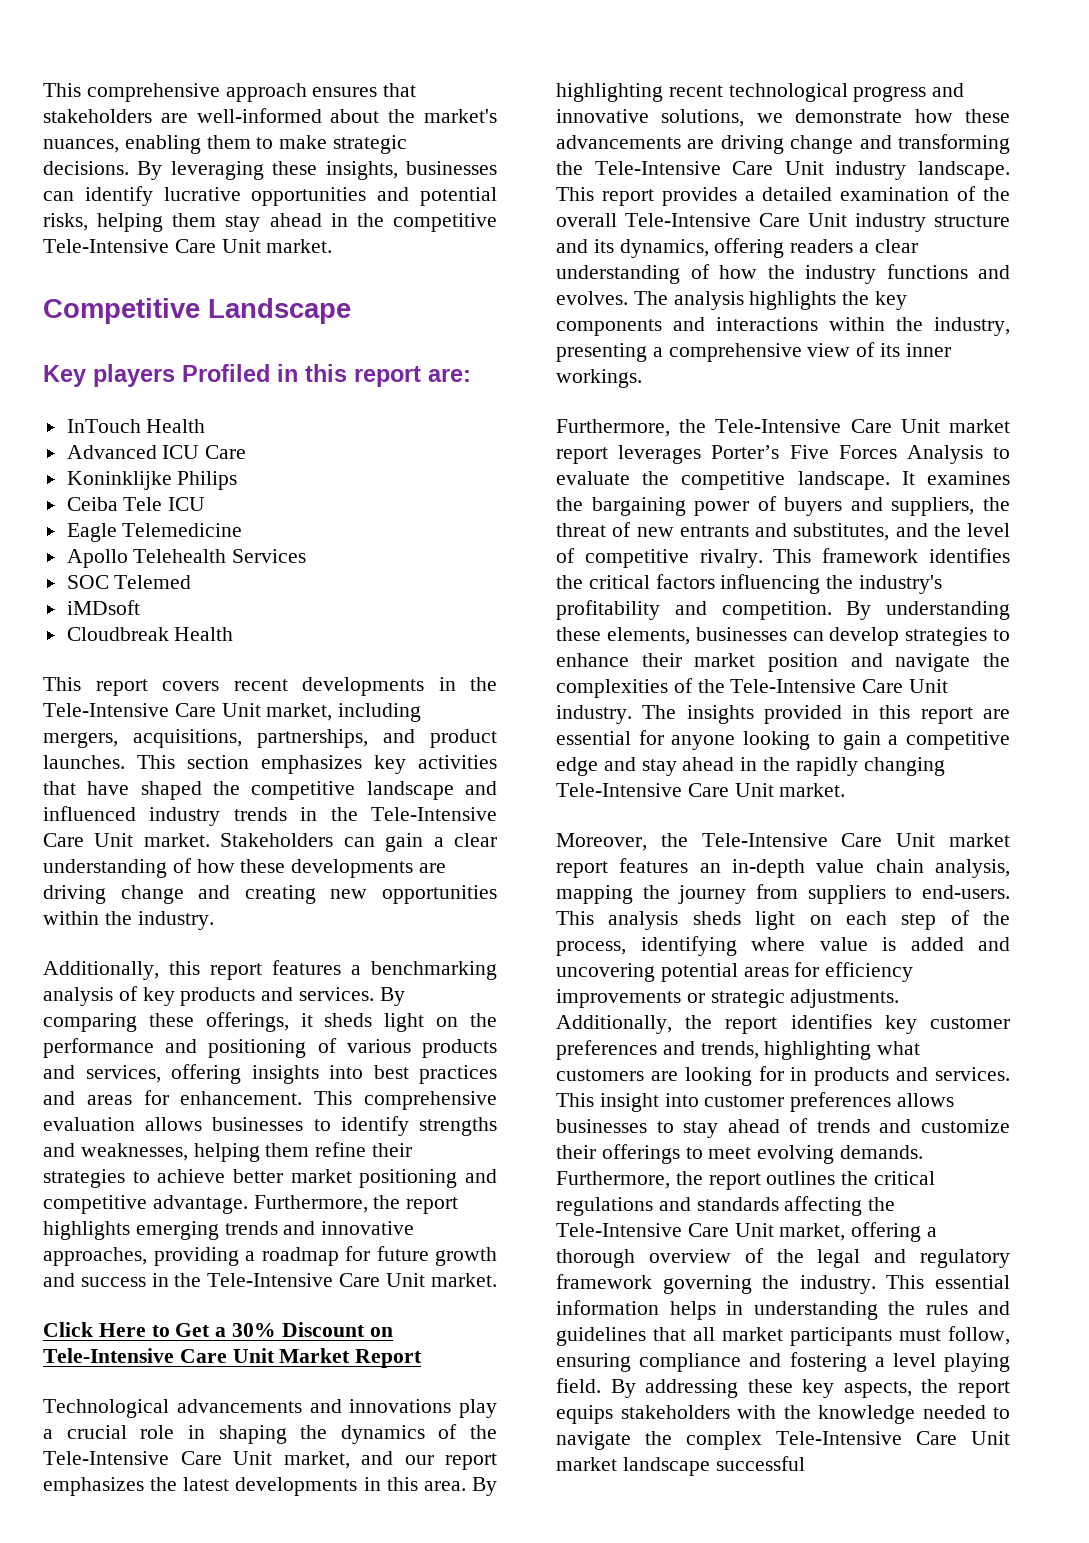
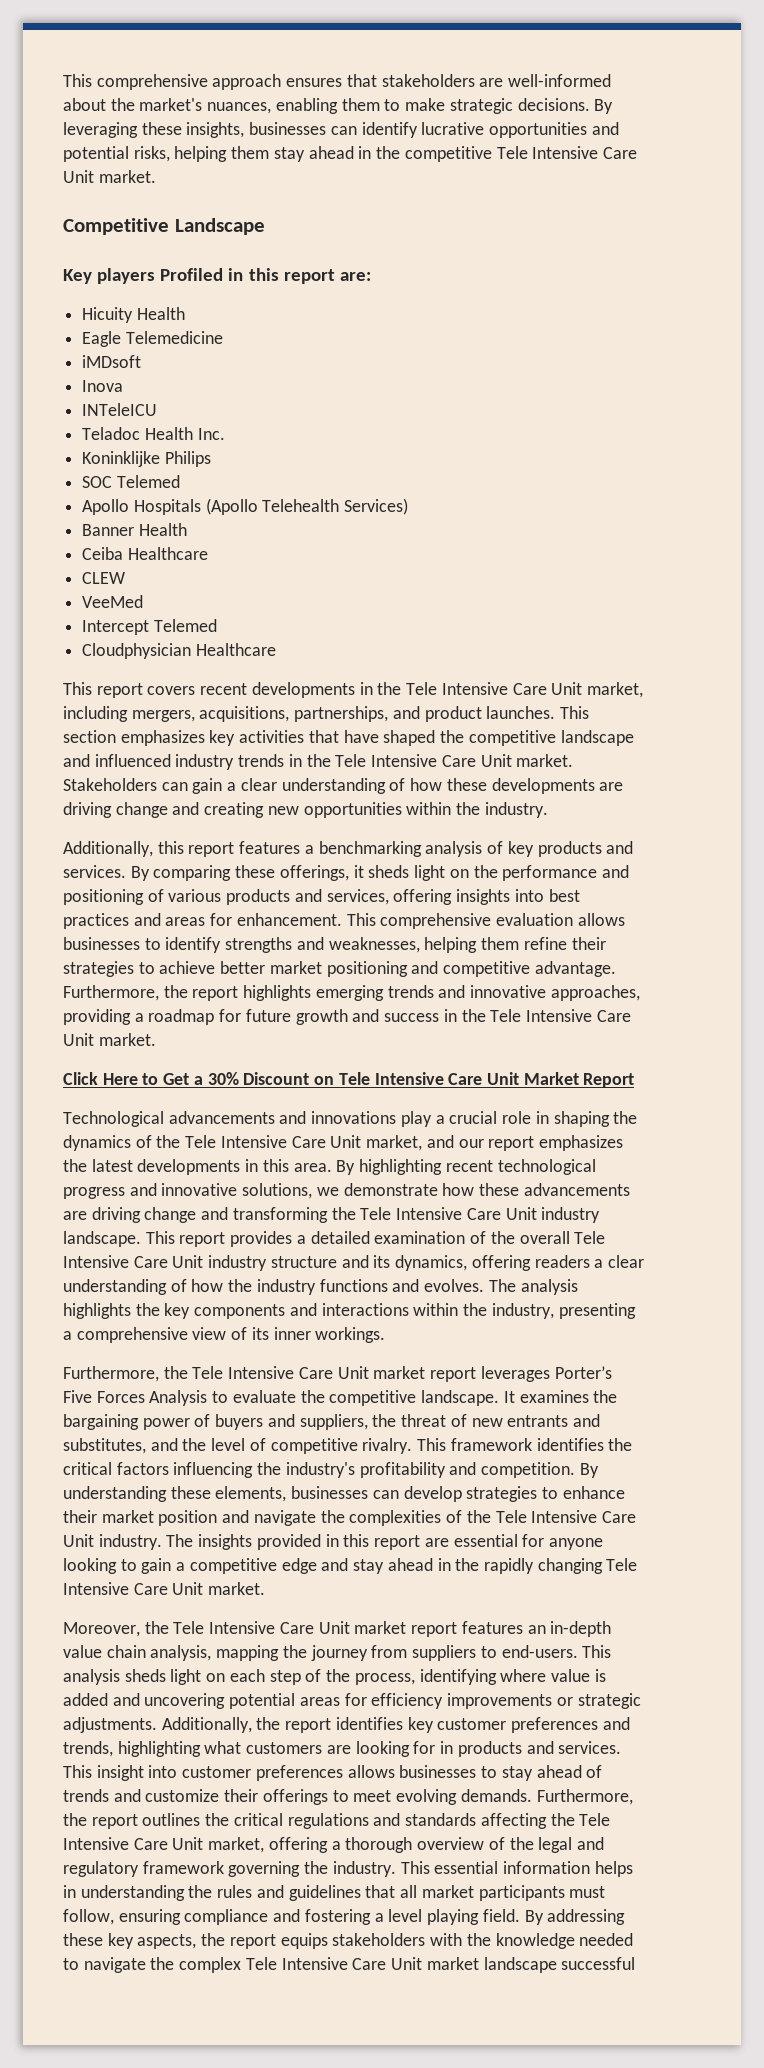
[43,239,169,253] Tele-Intensive -> [496,146,599,159] Tele Intensive
[66,419,206,433] [66,445,247,459] [66,471,238,490] [66,497,206,511] [66,523,243,542] [66,549,307,568] [66,575,192,589] [66,600,140,615] [66,627,234,641] InTouch Health // Advanced ICU Care // Koninklijke Philips // Ceiba Tele ICU // Eagle Telemedicine // Apollo Telehealth Services // SOC Telemed // iMDsoft // Cloudbreak Health -> [82,307,185,323] [82,331,223,347] [82,355,142,368] [82,380,124,392] [82,403,158,416] [82,427,225,440] [82,451,211,467] [82,475,180,488] [82,498,409,515] [82,523,187,536] [82,547,208,560] [82,572,126,584] [82,595,144,608] [82,619,217,635] [82,643,276,659] Hicuity Health // Eagle Telemedicine // iMDsoft // Inova // INTeleICU // Teladoc Health Inc. // Koninklijke Philips // SOC Telemed // Apollo Hospitals (Apollo Telehealth Services) // Banner Health // Ceiba Healthcare // CLEW // VeeMed // Intercept Telemed // Cloudphysician Healthcare
[43,703,169,717] Tele-Intensive -> [406,682,508,695] Tele Intensive
[370,807,497,821] Tele-Intensive -> [335,754,438,767] Tele Intensive
[207,1273,334,1287] Tele-Intensive -> [490,1009,592,1022] Tele Intensive
[43,1348,174,1363] Tele-Intensive -> [338,1072,444,1085] Tele Intensive
[43,1451,169,1465] Tele-Intensive -> [185,1135,287,1148] Tele Intensive
[594,161,721,175] Tele-Intensive -> [360,1207,463,1220] Tele Intensive
[625,213,751,227] Tele-Intensive -> [574,1231,606,1244] [63,1255,129,1268] Tele Intensive
[715,419,842,433] Tele-Intensive -> [192,1366,295,1379] Tele Intensive
[730,679,857,693] Tele-Intensive -> [495,1510,598,1523] Tele Intensive
[556,783,682,797] Tele-Intensive -> [606,1558,638,1571] [63,1582,129,1595] Tele Intensive
[701,833,828,847] Tele-Intensive -> [173,1621,276,1634] Tele Intensive
[556,1223,682,1237] Tele-Intensive -> [579,1813,611,1826] [63,1837,129,1850] Tele Intensive
[776,1431,902,1445] Tele-Intensive -> [245,1957,348,1970] Tele Intensive

